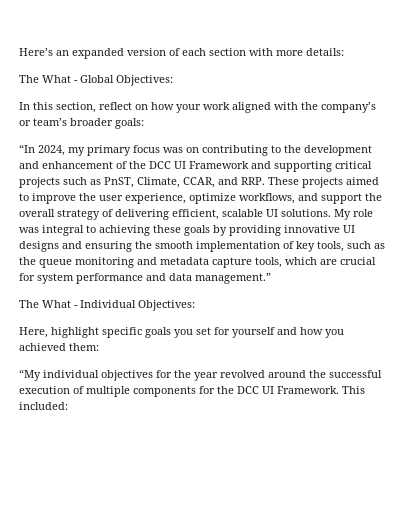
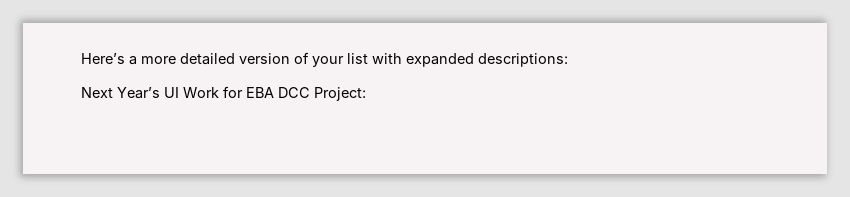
[56,48,344,59] [19,75,173,86] [19,102,376,113] [19,118,144,129] [19,144,372,156] [19,161,372,172] [19,177,379,188] [19,193,382,204] [19,209,373,220] [19,225,355,236] [19,241,385,252] [19,257,376,268] [19,273,271,284] [19,300,195,311] [19,327,344,338] [19,343,99,351] [19,369,382,381] [19,386,365,397] [19,402,68,410] an expanded version of each section with more details: // The What - Global Objectives: // In this section, reflect on how your work aligned with the company’s or team’s broader goals: // “In 2024, my primary focus was on contributing to the development and enhancement of the DCC UI Framework and supporting critical projects such as PnST, Climate, CCAR, and RRP. These projects aimed to improve the user experience, optimize workflows, and support the overall strategy of delivering efficient, scalable UI solutions. My role was integral to achieving these goals by providing innovative UI designs and ensuring the smooth implementation of key tools, such as the queue monitoring and metadata capture tools, which are crucial for system performance and data management.” // The What - Individual Objectives: // Here, highlight specific goals you set for yourself and how you achieved them: // “My individual objectives for the year revolved around the successful execution of multiple components for the DCC UI Framework. This included: -> [129,52,568,67] [81,86,366,101] a more detailed version of your list with expanded descriptions: // Next Year’s UI Work for EBA DCC Project:

